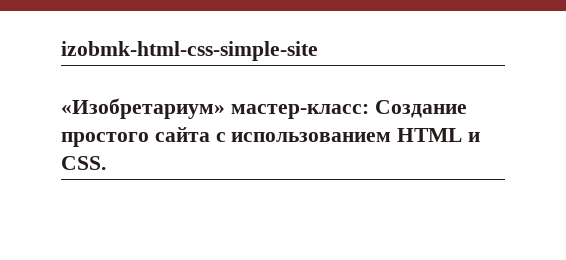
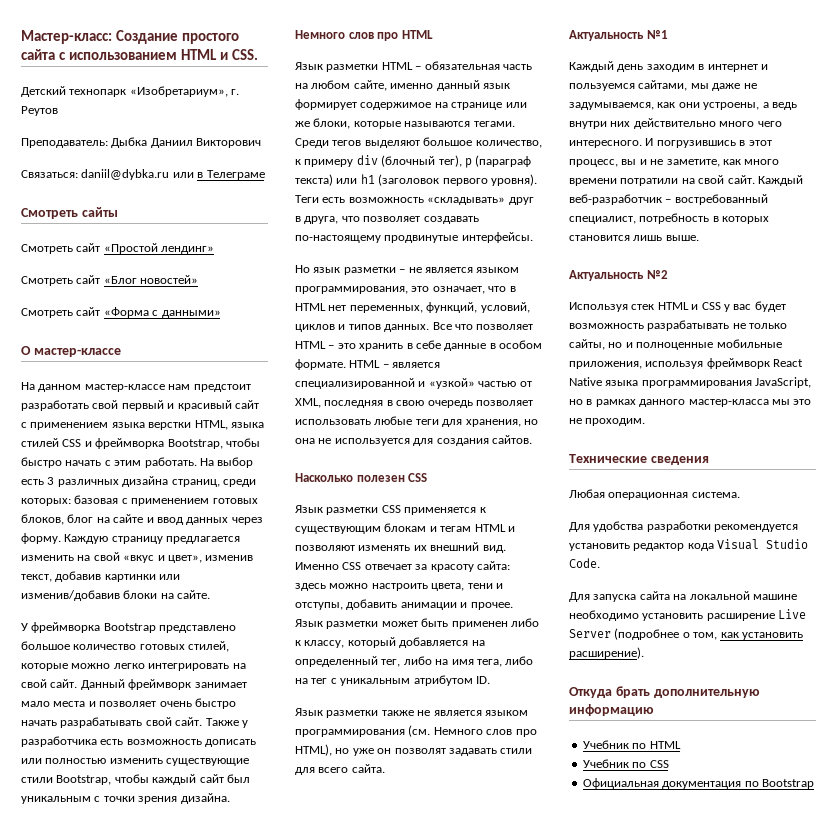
[61,41,318,61] [61,98,369,119] izobmk-html-css-simple-site // «Изобретариум» мастер-класс: -> [21,30,112,44] Мастер-класс:
(106, 163) none -> [21,86,240,97] [21,106,58,116] [21,137,262,148] [21,169,265,180] [21,207,118,219] [21,243,215,254] [21,275,199,286] [21,307,221,318] [21,346,121,357] [21,382,251,392] [21,400,259,411] [21,420,264,430] [21,438,260,449] [21,457,254,468] [21,476,256,487] [21,495,258,506] [21,514,263,525] [21,533,241,544] [21,552,254,563] [21,571,181,582] [21,590,211,601] [21,622,237,633] [21,641,230,652] [21,663,246,671] [21,679,247,690] [21,698,236,709] [21,717,248,728] [21,736,257,747] [21,758,250,766] [21,774,250,785] [21,793,230,804] [295,30,433,41] [295,61,532,72] [295,80,510,91] [295,99,527,110] [295,118,515,129] [295,137,542,148] [295,155,532,168] [295,174,537,186] [295,195,534,205] [295,216,479,224] [295,232,533,243] [295,265,520,275] [295,286,516,294] [295,302,530,313] [295,322,534,332] [295,340,542,351] [295,359,441,370] [295,378,532,389] [295,398,533,408] [295,416,538,427] [295,435,532,446] [295,473,428,482] [295,505,486,515] [295,523,515,534] [295,542,506,553] [295,561,510,572] [295,583,503,591] [295,599,513,610] [295,618,539,629] [295,637,485,648] [295,656,534,667] [295,675,490,686] [295,708,528,718] [295,725,537,737] [295,744,533,756] [295,764,385,775] [569,30,668,41] [569,61,768,72] [569,80,757,91] [569,102,797,110] [569,118,782,129] [569,138,772,148] [569,159,780,167] [569,175,803,186] [569,194,768,205] [569,213,770,224] [569,235,699,241] [569,270,668,281] [569,301,786,312] [569,320,788,331] [569,339,782,350] [569,358,804,369] [569,377,812,388] [569,399,812,407] [569,418,646,426] [569,454,709,465] [569,489,740,500] [569,521,799,532] [569,539,809,551] [569,558,600,568] [569,591,797,602] [569,609,807,621] [569,628,803,640] [569,647,644,659] [569,686,760,698] [569,704,654,716] [582,740,681,749] [582,759,669,768] [582,778,814,789] // Детский технопарк «Изобретариум», г. Реутов // Преподаватель: Дыбка Даниил Викторович // Связаться: daniil@dybka.ru или в Телеграме // Смотреть сайты // Смотреть сайт «Простой лендинг» // Смотреть сайт «Блог новостей» // Смотреть сайт «Форма с данными» // О мастер-классе // На данном мастер-классе нам предстоит разработать свой первый и красивый сайт с применением языка верстки HTML, языка стилей CSS и фреймворка Bootstrap, чтобы быстро начать с этим работать. На выбор есть 3 различных дизайна страниц, среди которых: базовая с применением готовых блоков, блог на сайте и ввод данных через форму. Каждую страницу предлагается изменить на свой «вкус и цвет», изменив текст, добавив картинки или изменив/добавив блоки на сайте. // У фреймворка Bootstrap представлено большое количество готовых стилей, которые можно легко интегрировать на свой сайт. Данный фреймворк занимает мало места и позволяет очень быстро начать разрабатывать свой сайт. Также у разработчика есть возможность дописать или полностью изменить существующие стили Bootstrap, чтобы каждый сайт был уникальным с точки зрения дизайна. // Немного слов про HTML // Язык разметки HTML – обязательная часть на любом сайте, именно данный язык формирует содержимое на странице или же блоки, которые называются тегами. Среди тегов выделяют большое количество, к примеру div (блочный тег), p (параграф текста) или h1 (заголовок первого уровня). Теги есть возможность «складывать» друг в друга, что позволяет создавать по-настоящему продвинутые интерфейсы. // Но язык разметки – не является языком программирования, это означает, что в HTML нет переменных, функций, условий, циклов и типов данных. Все что позволяет HTML – это хранить в себе данные в особом формате. HTML – является специализированной и «узкой» частью от XML, последняя в свою очередь позволяет использовать любые теги для хранения, но она не используется для создания сайтов. // Насколько полезен CSS // Язык разметки CSS применяется к существующим блокам и тегам HTML и позволяют изменять их внешний вид. Именно CSS отвечает за красоту сайта: здесь можно настроить цвета, тени и отступы, добавить анимации и прочее. Язык разметки может быть применен либо к классу, который добавляется на определенный тег, либо на имя тега, либо на тег с уникальным атрибутом ID. // Язык разметки также не является языком программирования (см. Немного слов про HTML), но уже он позволят задавать стили для всего сайта. // Актуальность №1 // Каждый день заходим в интернет и пользуемся сайтами, мы даже не задумываемся, как они устроены, а ведь внутри них действительно много чего интересного. И погрузившись в этот процесс, вы и не заметите, как много времени потратили на свой сайт. Каждый веб-разработчик – востребованный специалист, потребность в которых становится лишь выше. // Актуальность №2 // Используя стек HTML и CSS у вас будет возможность разрабатывать не только сайты, но и полноценные мобильные приложения, используя фреймворк React Native языка программирования JavaScript, но в рамках данного мастер-класса мы это не проходим. // Технические сведения // Любая операционная система. // Для удобства разработки рекомендуется установить редактор кода Visual Studio Code. // Для запуска сайта на локальной машине необходимо установить расширение Live Server (подробнее о том, как установить расширение). // Откуда брать дополнительную информацию // Учебник по HTML // Учебник по CSS // Официальная документация по Bootstrap

